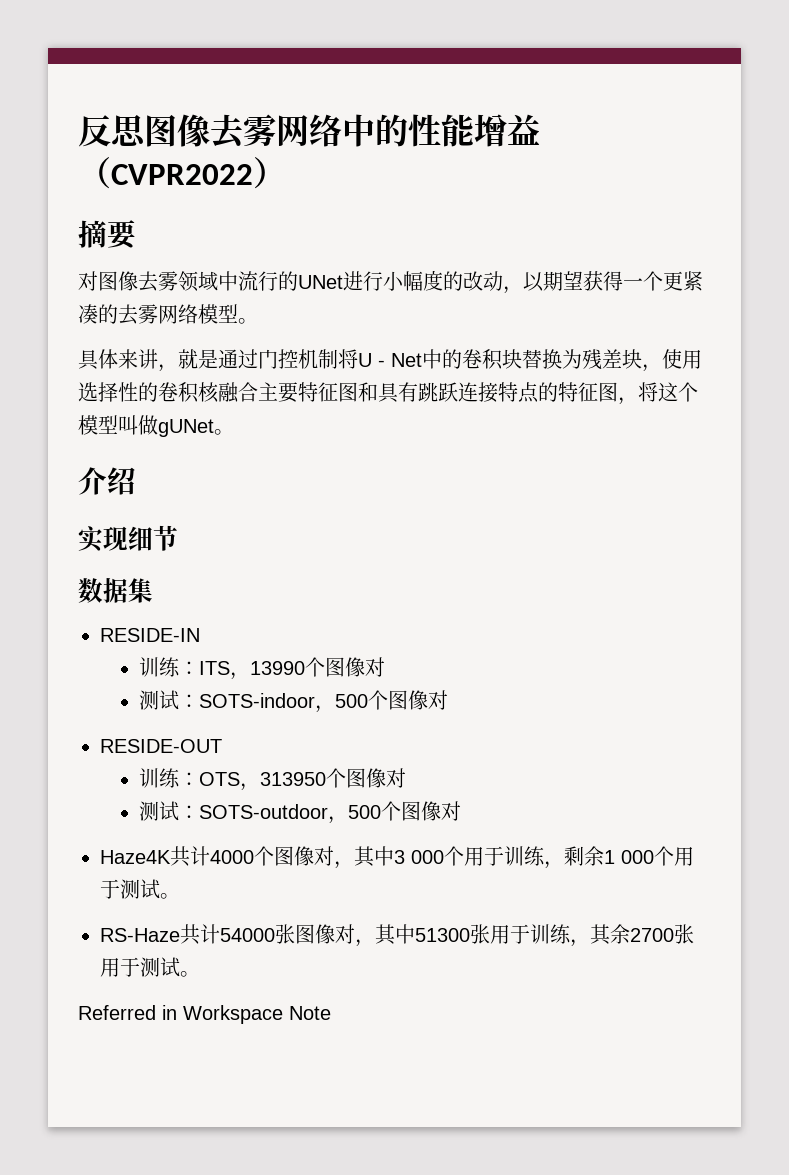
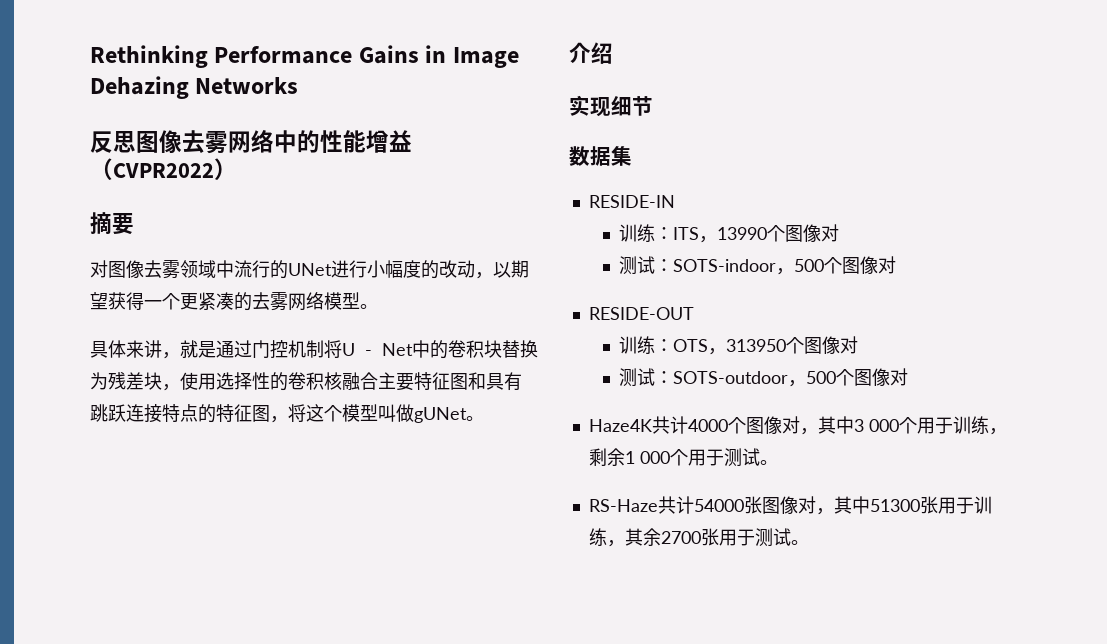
(78, 131) none -> [90,45,519,68] [90,76,299,99] Rethinking Performance Gains in Image Dehazing Networks //
[78,1005,331,1024] // Referred in Workspace Note -> (809, 542) none

